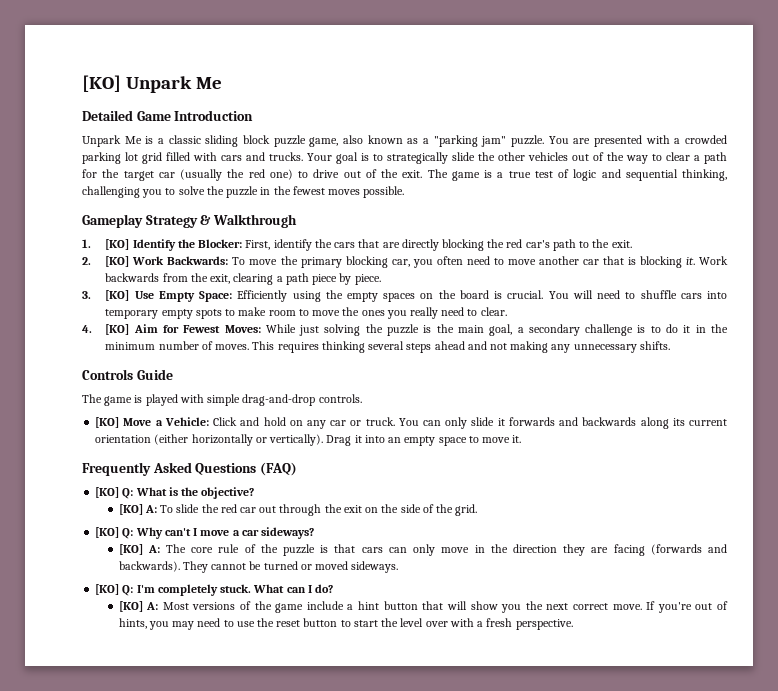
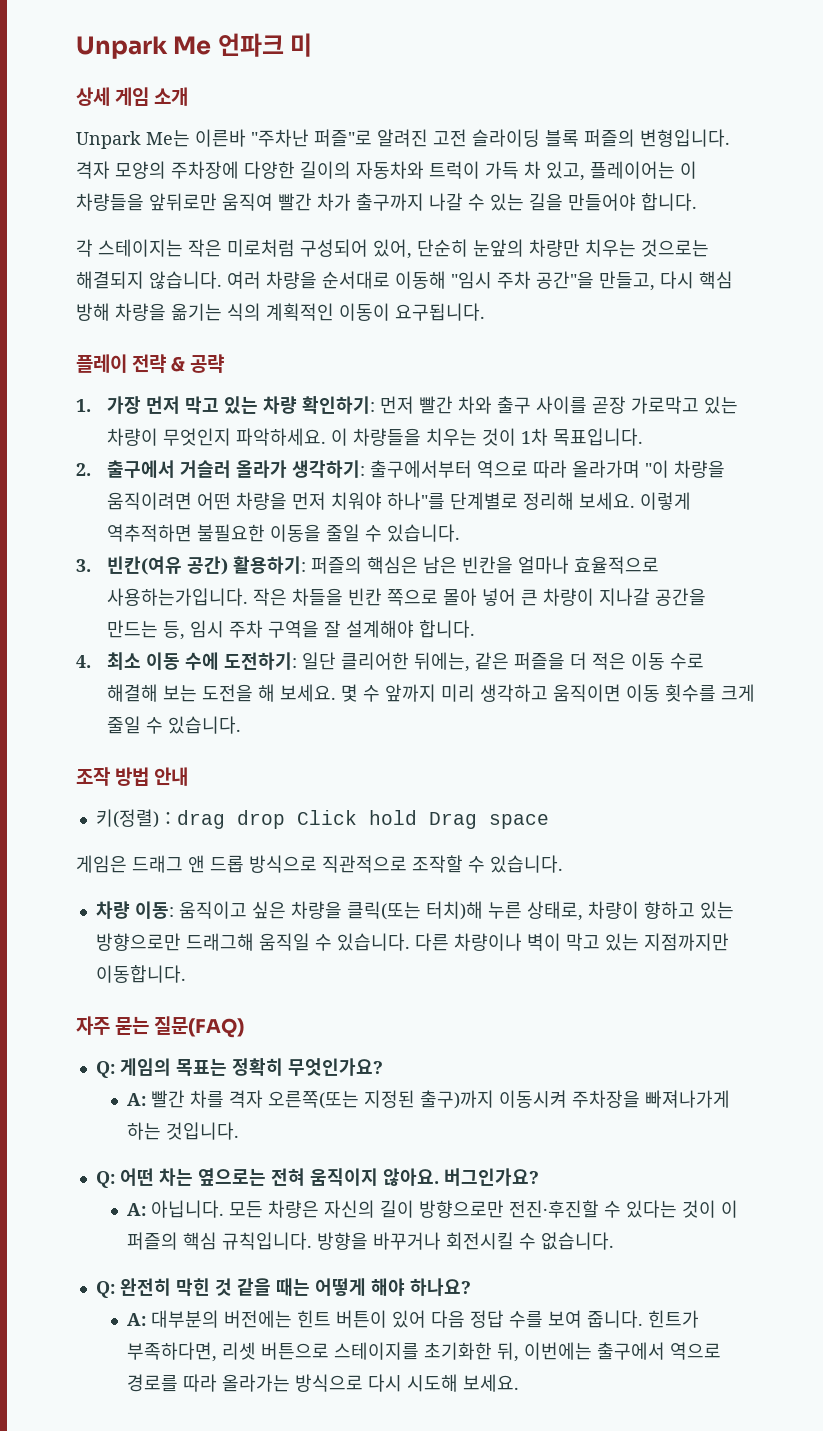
[82,75,223,93] [82,110,254,121] [82,135,727,147] [82,152,727,164] [82,169,727,181] [82,186,405,198] [82,214,297,228] [82,239,632,251] [82,256,728,268] [105,273,381,285] [82,290,727,302] [105,307,507,319] [82,324,728,336] [105,341,670,353] [82,369,173,380] [82,394,362,406] [95,417,727,429] [95,434,522,446] [82,462,297,476] [95,487,255,499] [118,504,478,516] [95,527,315,539] [118,544,727,556] [118,561,399,573] [95,584,334,596] [118,601,728,613] [118,618,573,630] [KO] Unpark Me // Detailed Game Introduction // Unpark Me is a classic sliding block puzzle game, also known as a "parking jam" puzzle. You are presented with a crowded parking lot grid filled with cars and trucks. Your goal is to strategically slide the other vehicles out of the way to clear a path for the target car (usually the red one) to drive out of the exit. The game is a true test of logic and sequential thinking, challenging you to solve the puzzle in the fewest moves possible. // Gameplay Strategy & Walkthrough // 1. [KO] Identify the Blocker: First, identify the cars that are directly blocking the red car's path to the exit. // 2. [KO] Work Backwards: To move the primary blocking car, you often need to move another car that is blocking it. Work backwards from the exit, clearing a path piece by piece. // 3. [KO] Use Empty Space: Efficiently using the empty spaces on the board is crucial. You will need to shuffle cars into temporary empty spots to make room to move the ones you really need to clear. // 4. [KO] Aim for Fewest Moves: While just solving the puzzle is the main goal, a secondary challenge is to do it in the minimum number of moves. This requires thinking several steps ahead and not making any unnecessary shifts. // Controls Guide // The game is played with simple drag-and-drop controls. // [KO] Move a Vehicle: Click and hold on any car or truck. You can only slide it forwards and backwards along its current orientation (either horizontally or vertically). Drag it into an empty space to move it. // Frequently Asked Questions (FAQ) // [KO] Q: What is the objective? // [KO] A: To slide the red car out through the exit on the side of the grid. // [KO] Q: Why can't I move a car sideways? // [KO] A: The core rule of the puzzle is that cars can only move in the direction they are facing (forwards and backwards). They cannot be turned or moved sideways. // [KO] Q: I'm completely stuck. What can I do? // [KO] A: Most versions of the game include a hint button that will show you the next correct move. If you're out of hints, you may need to use the reset button to start the level over with a fresh perspective. -> [76,33,313,59] [76,87,189,106] [76,129,730,149] [76,161,697,181] [76,193,697,211] [76,239,709,259] [76,271,733,291] [76,303,485,321] [76,354,225,373] [76,396,739,414] [107,428,644,446] [76,460,726,478] [107,492,692,510] [107,524,461,542] [76,556,660,575] [107,588,707,606] [107,620,476,640] [76,652,705,672] [107,684,756,702] [107,716,242,734] [76,767,189,786] [95,809,549,829] [76,855,563,873] [95,901,734,921] [95,933,729,951] [95,965,186,983] [76,1016,245,1038] [95,1058,383,1078] [126,1090,730,1109] [126,1122,239,1140] [95,1168,539,1188] [126,1200,738,1218] [126,1232,614,1250] [95,1278,471,1298] [126,1310,699,1328] [126,1342,721,1362] [126,1374,519,1392] Unpark Me 언파크 미 // 상세 게임 소개 // Unpark Me는 이른바 "주차난 퍼즐"로 알려진 고전 슬라이딩 블록 퍼즐의 변형입니다. 격자 모양의 주차장에 다양한 길이의 자동차와 트럭이 가득 차 있고, 플레이어는 이 차량들을 앞뒤로만 움직여 빨간 차가 출구까지 나갈 수 있는 길을 만들어야 합니다. // 각 스테이지는 작은 미로처럼 구성되어 있어, 단순히 눈앞의 차량만 치우는 것으로는 해결되지 않습니다. 여러 차량을 순서대로 이동해 "임시 주차 공간"을 만들고, 다시 핵심 방해 차량을 옮기는 식의 계획적인 이동이 요구됩니다. // 플레이 전략 & 공략 // 1. 가장 먼저 막고 있는 차량 확인하기: 먼저 빨간 차와 출구 사이를 곧장 가로막고 있는 차량이 무엇인지 파악하세요. 이 차량들을 치우는 것이 1차 목표입니다. // 2. 출구에서 거슬러 올라가 생각하기: 출구에서부터 역으로 따라 올라가며 "이 차량을 움직이려면 어떤 차량을 먼저 치워야 하나"를 단계별로 정리해 보세요. 이렇게 역추적하면 불필요한 이동을 줄일 수 있습니다. // 3. 빈칸(여유 공간) 활용하기: 퍼즐의 핵심은 남은 빈칸을 얼마나 효율적으로 사용하는가입니다. 작은 차들을 빈칸 쪽으로 몰아 넣어 큰 차량이 지나갈 공간을 만드는 등, 임시 주차 구역을 잘 설계해야 합니다. // 4. 최소 이동 수에 도전하기: 일단 클리어한 뒤에는, 같은 퍼즐을 더 적은 이동 수로 해결해 보는 도전을 해 보세요. 몇 수 앞까지 미리 생각하고 움직이면 이동 횟수를 크게 줄일 수 있습니다. // 조작 방법 안내 // 키(정렬)：drag drop Click hold Drag space // 게임은 드래그 앤 드롭 방식으로 직관적으로 조작할 수 있습니다. // 차량 이동: 움직이고 싶은 차량을 클릭(또는 터치)해 누른 상태로, 차량이 향하고 있는 방향으로만 드래그해 움직일 수 있습니다. 다른 차량이나 벽이 막고 있는 지점까지만 이동합니다. // 자주 묻는 질문(FAQ) // Q: 게임의 목표는 정확히 무엇인가요? // A: 빨간 차를 격자 오른쪽(또는 지정된 출구)까지 이동시켜 주차장을 빠져나가게 하는 것입니다. // Q: 어떤 차는 옆으로는 전혀 움직이지 않아요. 버그인가요? // A: 아닙니다. 모든 차량은 자신의 길이 방향으로만 전진·후진할 수 있다는 것이 이 퍼즐의 핵심 규칙입니다. 방향을 바꾸거나 회전시킬 수 없습니다. // Q: 완전히 막힌 것 같을 때는 어떻게 해야 하나요? // A: 대부분의 버전에는 힌트 버튼이 있어 다음 정답 수를 보여 줍니다. 힌트가 부족하다면, 리셋 버튼으로 스테이지를 초기화한 뒤, 이번에는 출구에서 역으로 경로를 따라 올라가는 방식으로 다시 시도해 보세요.

